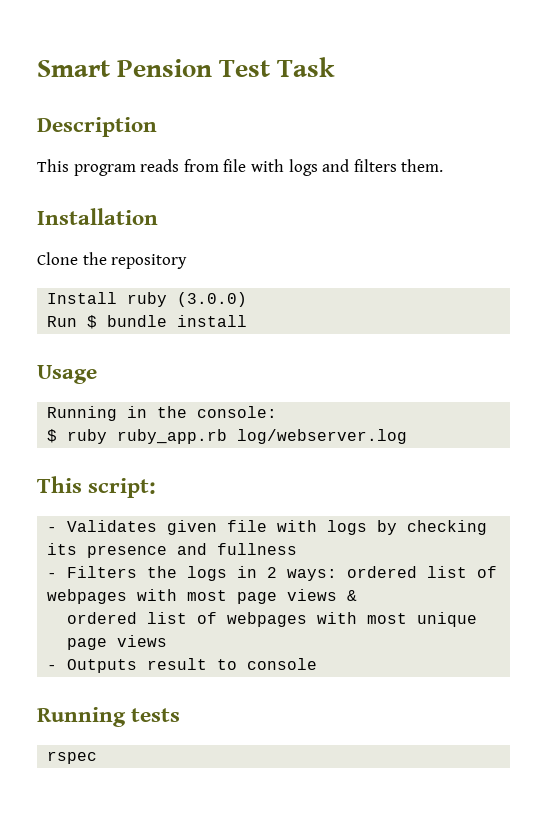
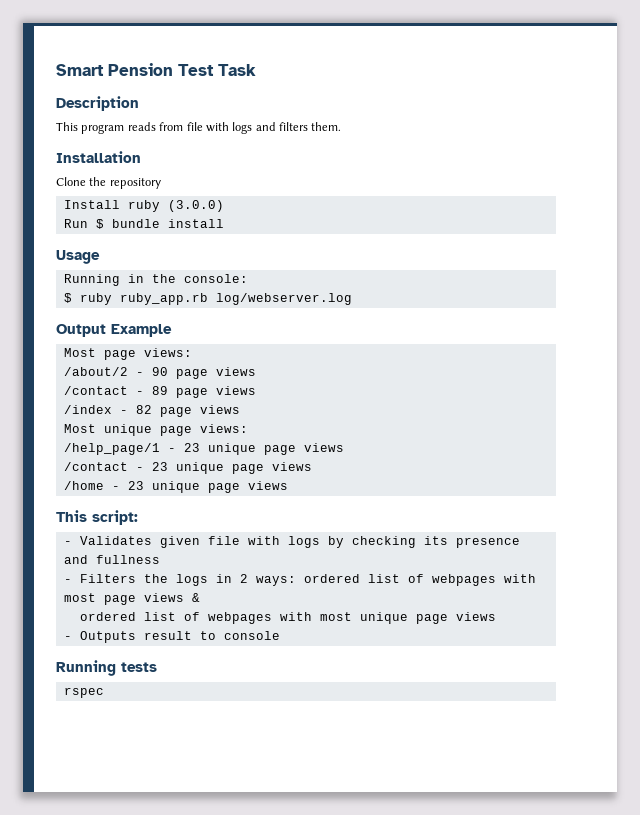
(408, 436) none -> [56,324,172,337] [63,348,192,360] [63,367,256,379] [63,386,256,398] [63,405,240,417] [63,424,248,436] [63,443,344,455] [63,462,312,474] [63,481,288,493] // Output Example // Most page views: // /about/2 - 90 page views // /contact - 89 page views // /index - 82 page views // Most unique page views: // /help_page/1 - 23 unique page views // /contact - 23 unique page views // /home - 23 unique page views

